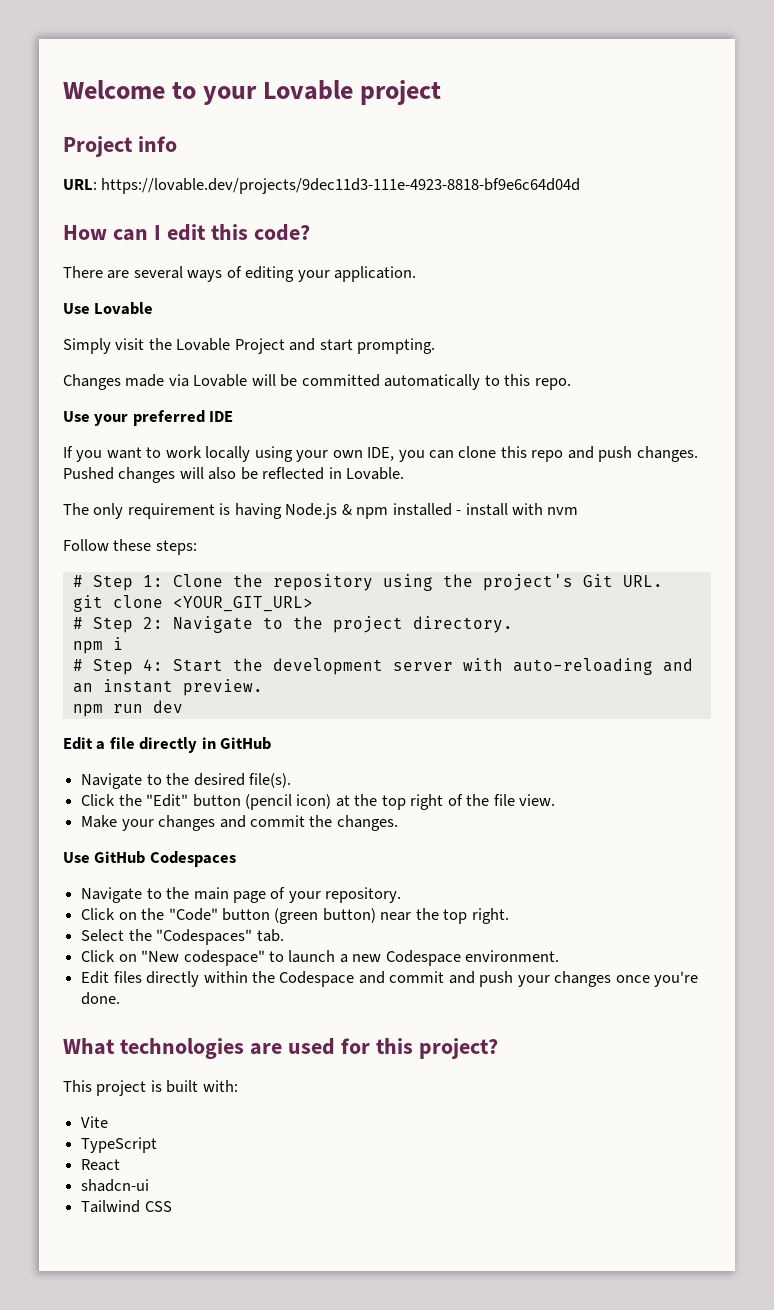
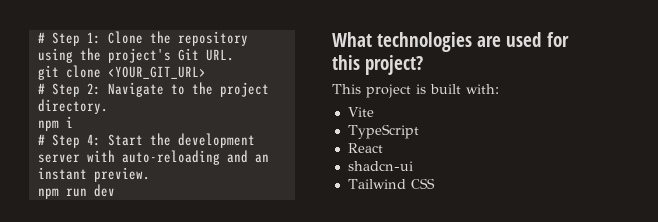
[63,80,442,105] [63,136,177,157] [63,178,581,194] [63,224,310,241] [63,266,417,282] [63,302,154,315] [63,338,436,354] [63,374,571,390] [63,410,234,426] [63,446,698,462] [63,467,405,483] [63,503,579,519] [63,539,197,555] Welcome to your Lovable project // Project info // URL: https://lovable.dev/projects/9dec11d3-111e-4923-8818-bf9e6c64d04d // How can I edit this code? // There are several ways of editing your application. // Use Lovable // Simply visit the Lovable Project and start prompting. // Changes made via Lovable will be committed automatically to this repo. // Use your preferred IDE // If you want to work locally using your own IDE, you can clone this repo and push changes. Pushed changes will also be reflected in Lovable. // The only requirement is having Node.js & npm installed - install with nvm // Follow these steps: // -> (37, 37) none
[63,737,272,753] [81,773,291,789] [81,794,556,810] [81,815,398,831] [63,851,236,867] [81,887,402,903] [81,908,509,924] [81,929,284,945] [81,950,560,966] [81,971,699,987] [81,992,121,1005] // Edit a file directly in GitHub // Navigate to the desired file(s). // Click the "Edit" button (pencil icon) at the top right of the file view. // Make your changes and commit the changes. // Use GitHub Codespaces // Navigate to the main page of your repository. // Click on the "Code" button (green button) near the top right. // Select the "Codespaces" tab. // Click on "New codespace" to launch a new Codespace environment. // Edit files directly within the Codespace and commit and push your changes once you're done. -> (115, 190) none

